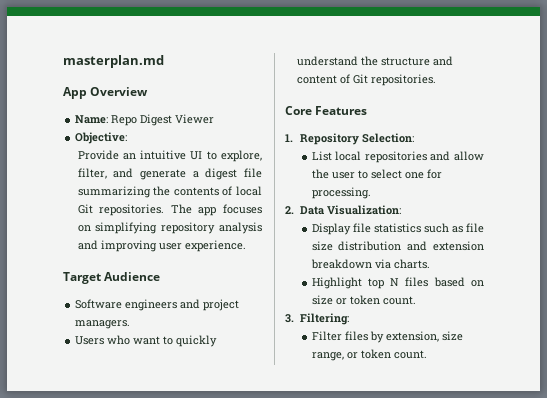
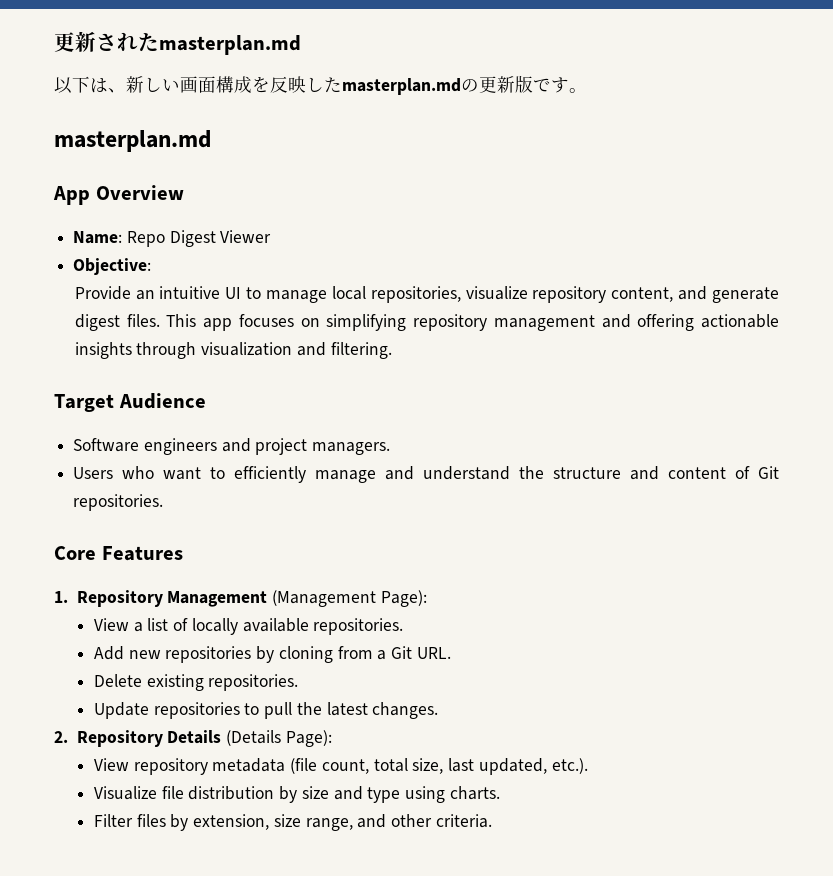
(63, 61) none -> [54,31,301,55] [54,75,587,95] 更新されたmasterplan.md // 以下は、新しい画面構成を反映したmasterplan.mdの更新版です。 //
[221,150,262,162] [77,168,262,180] [77,186,262,198] [77,204,192,216] explore, filter, and generate a digest file summarizing the contents of local Git repositories. The -> [266,286,779,303] [74,314,197,331] manage local repositories, visualize repository content, and generate digest files. This
[219,222,262,234] [77,240,246,252] analysis and improving user experience. -> [493,314,780,331] [74,342,392,359] management and offering actionable insights through visualization and filtering.
[176,335,218,347] quickly -> [234,466,415,483] efficiently manage and
[361,133,414,143] [311,151,484,163] [311,169,442,179] [311,187,371,199] [285,205,401,215] [311,223,484,235] [311,241,484,251] [310,259,430,269] [311,277,484,289] [311,295,416,305] [285,313,349,325] Selection: // List local repositories and allow the user to select one for processing. // 2. Data Visualization: // Display file statistics such as file size distribution and extension breakdown via charts. // Highlight top N files based on size or token count. // 3. Filtering: -> [167,590,427,607] [94,618,404,635] [94,646,451,663] [94,674,299,691] [94,702,439,719] [54,730,332,747] [94,758,588,775] [94,786,500,803] Management (Management Page): // View a list of locally available repositories. // Add new repositories by cloning from a Git URL. // Delete existing repositories. // Update repositories to pull the latest changes. // 2. Repository Details (Details Page): // View repository metadata (file count, total size, last updated, etc.). // Visualize file distribution by size and type using charts.
[346,349,427,359] or token count. -> [357,814,492,828] and other criteria.

